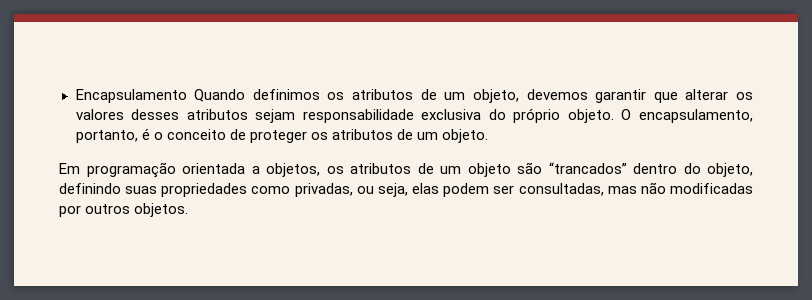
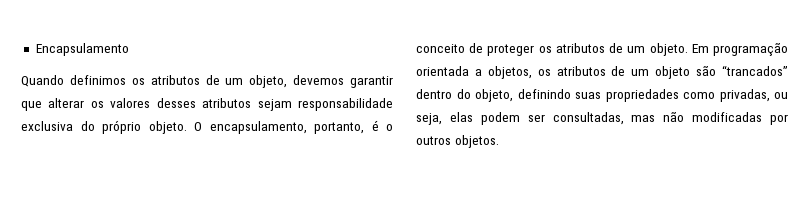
(187, 96) none -> (129, 49) //
(489, 136) // -> (688, 49) none

